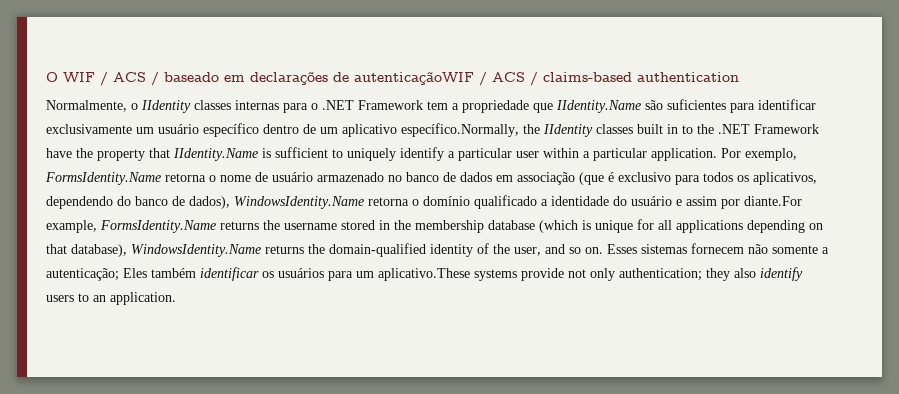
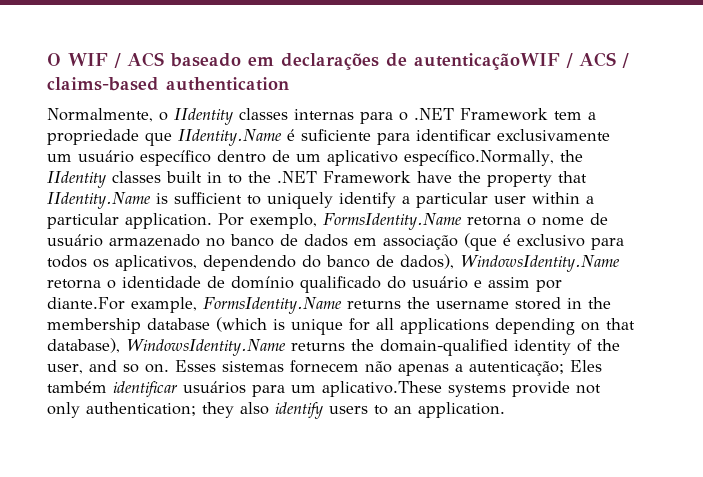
[151,72,159,86] / -> (164, 59) none
[645,99,726,110] são suficientes -> [286,129,371,141] é suficiente
[423,195,609,209] domínio qualificado a identidade -> [122,276,381,293] identidade de domínio qualificado
[772,245,818,254] somente -> [398,364,449,376] apenas
[262,271,274,278] os -> (178, 389) none

